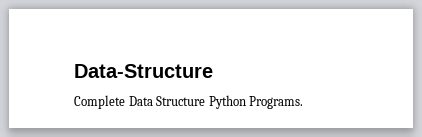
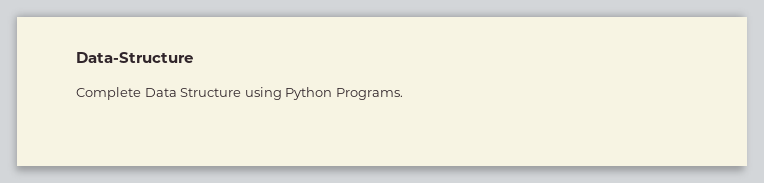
(206, 101) none -> [244,87,282,100] using

